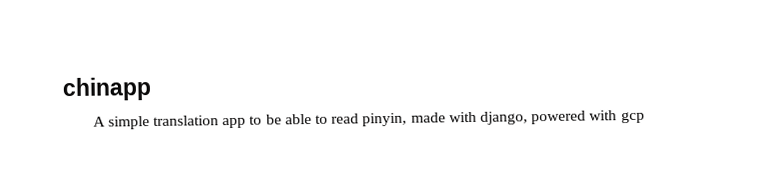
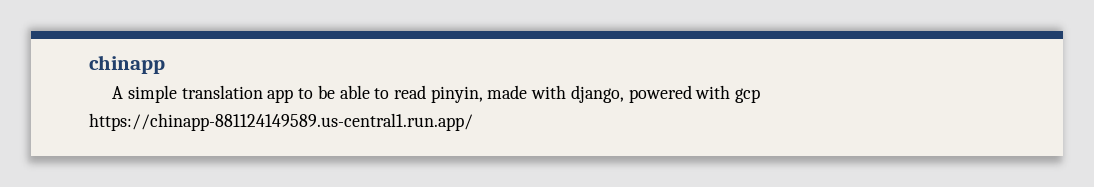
(645, 117) none -> [89,113,473,131] // https://chinapp-881124149589.us-central1.run.app/

